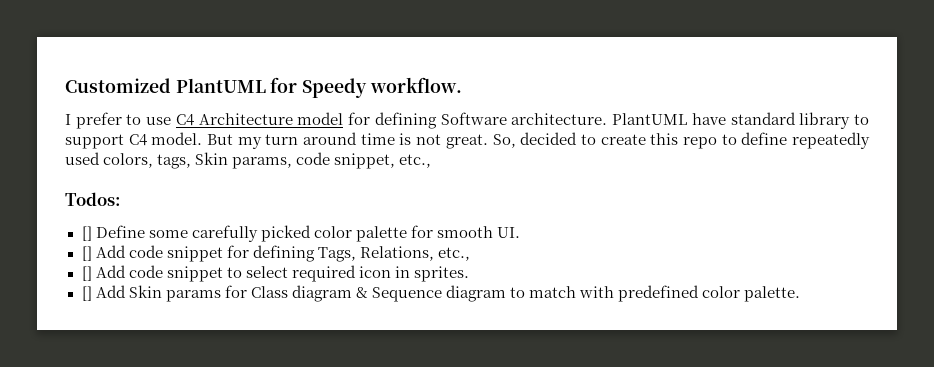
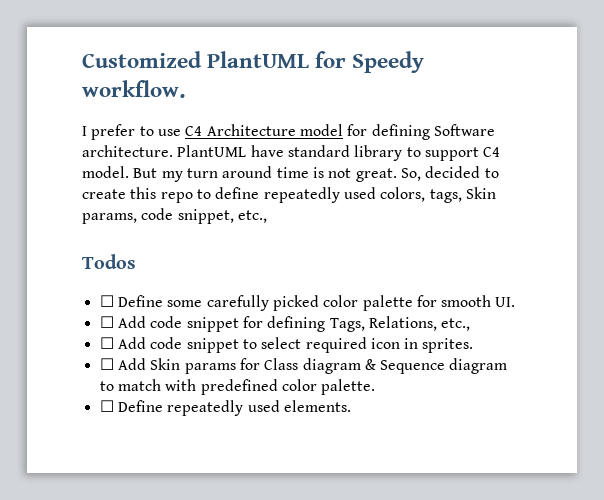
[65,192,121,206] [81,226,92,241] Todos: // [] -> [82,254,136,269] [99,295,114,307] Todos // ☐
[81,246,92,261] [] -> [99,316,114,328] ☐
[81,266,92,281] [] -> [99,337,114,349] ☐
[81,286,92,301] [] -> [99,358,114,370] ☐
(801, 294) none -> [99,400,351,416] // ☐ Define repeatedly used elements.

